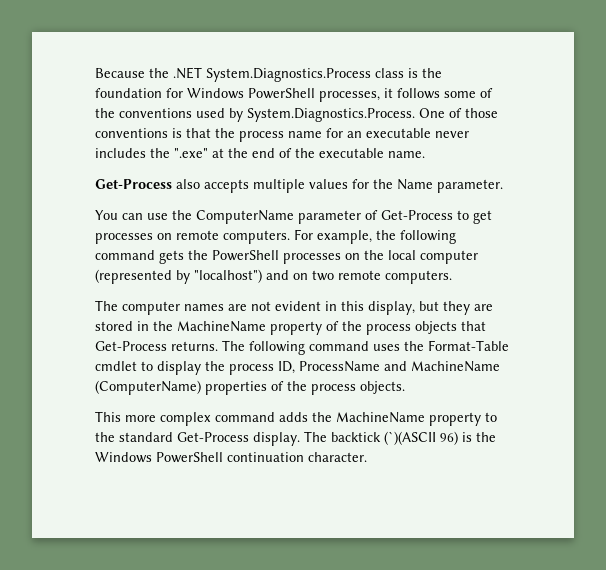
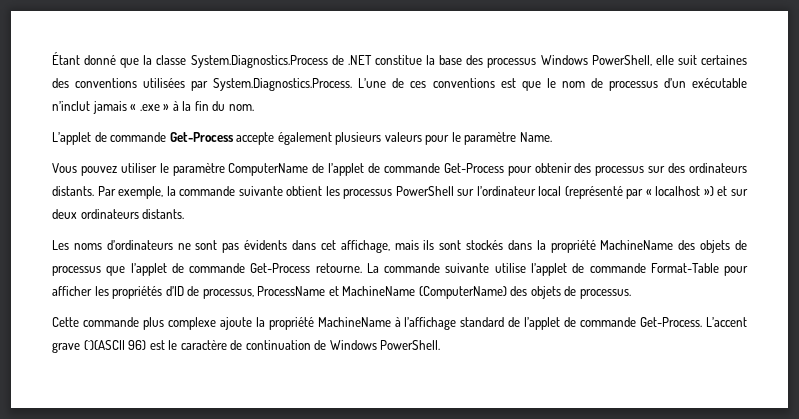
[95,67,442,82] [95,88,493,102] [95,108,498,122] [95,128,469,142] [95,148,425,158] [95,179,503,193] [95,210,492,224] [95,229,456,244] [95,250,478,264] [95,269,452,284] [95,300,493,315] [95,321,486,335] [95,340,509,355] [95,361,500,375] [95,380,405,395] [95,411,497,426] [95,431,496,446] [95,452,367,463] Because the .NET System.Diagnostics.Process class is the foundation for Windows PowerShell processes, it follows some of the conventions used by System.Diagnostics.Process. One of those conventions is that the process name for an executable never includes the ".exe" at the end of the executable name. // Get-Process also accepts multiple values for the Name parameter. // You can use the ComputerName parameter of Get-Process to get processes on remote computers. For example, the following command gets the PowerShell processes on the local computer (represented by "localhost") and on two remote computers. // The computer names are not evident in this display, but they are stored in the MachineName property of the process objects that Get-Process returns. The following command uses the Format-Table cmdlet to display the process ID, ProcessName and MachineName (ComputerName) properties of the process objects. // This more complex command adds the MachineName property to the standard Get-Process display. The backtick (`)(ASCII 96) is the Windows PowerShell continuation character. -> [52,52,748,68] [52,78,747,91] [52,101,254,114] [52,132,552,145] [52,163,747,176] [52,186,748,199] [52,209,185,219] [52,240,748,253] [52,263,748,276] [52,286,631,299] [52,317,747,330] [52,340,441,353] Étant donné que la classe System.Diagnostics.Process de .NET constitue la base des processus Windows PowerShell, elle suit certaines des conventions utilisées par System.Diagnostics.Process. L’une de ces conventions est que le nom de processus d’un exécutable n’inclut jamais « .exe » à la fin du nom. // L’applet de commande Get-Process accepte également plusieurs valeurs pour le paramètre Name. // Vous pouvez utiliser le paramètre ComputerName de l’applet de commande Get-Process pour obtenir des processus sur des ordinateurs distants. Par exemple, la commande suivante obtient les processus PowerShell sur l’ordinateur local (représenté par « localhost ») et sur deux ordinateurs distants. // Les noms d’ordinateurs ne sont pas évidents dans cet affichage, mais ils sont stockés dans la propriété MachineName des objets de processus que l’applet de commande Get-Process retourne. La commande suivante utilise l’applet de commande Format-Table pour afficher les propriétés d’ID de processus, ProcessName et MachineName (ComputerName) des objets de processus. // Cette commande plus complexe ajoute la propriété MachineName à l’affichage standard de l’applet de commande Get-Process. L’accent grave (`)(ASCII 96) est le caractère de continuation de Windows PowerShell.

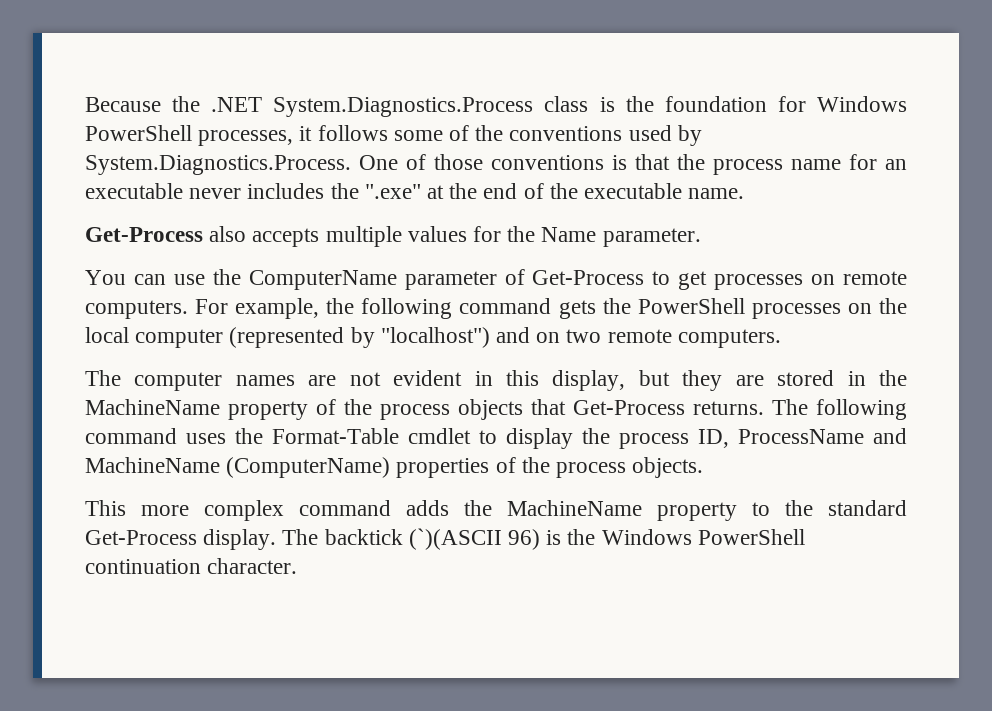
[52,52,748,68] [52,78,747,91] [52,101,254,114] [52,132,552,145] [52,163,747,176] [52,186,748,199] [52,209,185,219] [52,240,748,253] [52,263,748,276] [52,286,631,299] [52,317,747,330] [52,340,441,353] Étant donné que la classe System.Diagnostics.Process de .NET constitue la base des processus Windows PowerShell, elle suit certaines des conventions utilisées par System.Diagnostics.Process. L’une de ces conventions est que le nom de processus d’un exécutable n’inclut jamais « .exe » à la fin du nom. // L’applet de commande Get-Process accepte également plusieurs valeurs pour le paramètre Name. // Vous pouvez utiliser le paramètre ComputerName de l’applet de commande Get-Process pour obtenir des processus sur des ordinateurs distants. Par exemple, la commande suivante obtient les processus PowerShell sur l’ordinateur local (représenté par « localhost ») et sur deux ordinateurs distants. // Les noms d’ordinateurs ne sont pas évidents dans cet affichage, mais ils sont stockés dans la propriété MachineName des objets de processus que l’applet de commande Get-Process retourne. La commande suivante utilise l’applet de commande Format-Table pour afficher les propriétés d’ID de processus, ProcessName et MachineName (ComputerName) des objets de processus. // Cette commande plus complexe ajoute la propriété MachineName à l’affichage standard de l’applet de commande Get-Process. L’accent grave (`)(ASCII 96) est le caractère de continuation de Windows PowerShell. -> [85,96,907,117] [85,125,702,146] [85,154,907,175] [85,183,745,199] [85,226,701,247] [85,269,907,290] [85,298,907,319] [85,327,781,348] [85,370,908,391] [85,399,907,420] [85,428,907,449] [85,457,704,478] [85,500,907,521] [85,528,805,550] [85,558,298,574] Because the .NET System.Diagnostics.Process class is the foundation for Windows PowerShell processes, it follows some of the conventions used by System.Diagnostics.Process. One of those conventions is that the process name for an executable never includes the ".exe" at the end of the executable name. // Get-Process also accepts multiple values for the Name parameter. // You can use the ComputerName parameter of Get-Process to get processes on remote computers. For example, the following command gets the PowerShell processes on the local computer (represented by "localhost") and on two remote computers. // The computer names are not evident in this display, but they are stored in the MachineName property of the process objects that Get-Process returns. The following command uses the Format-Table cmdlet to display the process ID, ProcessName and MachineName (ComputerName) properties of the process objects. // This more complex command adds the MachineName property to the standard Get-Process display. The backtick (`)(ASCII 96) is the Windows PowerShell continuation character.

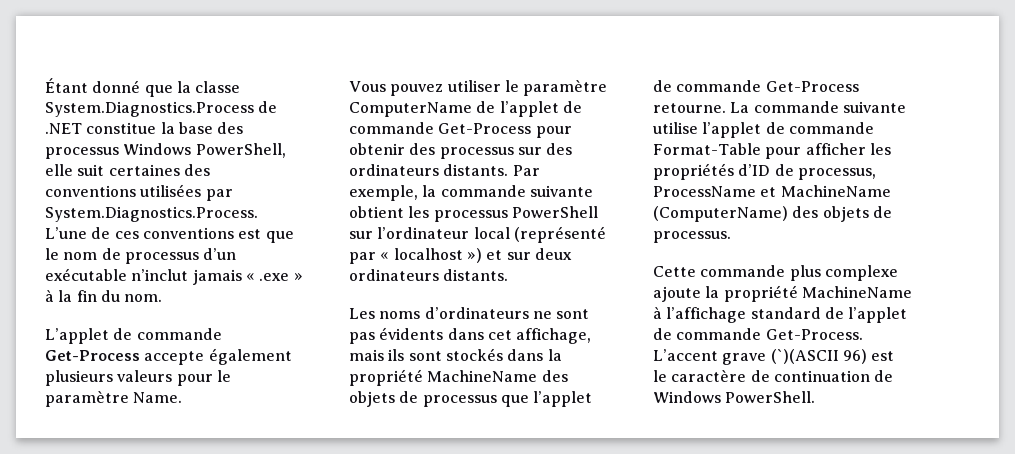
[85,96,907,117] [85,125,702,146] [85,154,907,175] [85,183,745,199] [85,226,701,247] [85,269,907,290] [85,298,907,319] [85,327,781,348] [85,370,908,391] [85,399,907,420] [85,428,907,449] [85,457,704,478] [85,500,907,521] [85,528,805,550] [85,558,298,574] Because the .NET System.Diagnostics.Process class is the foundation for Windows PowerShell processes, it follows some of the conventions used by System.Diagnostics.Process. One of those conventions is that the process name for an executable never includes the ".exe" at the end of the executable name. // Get-Process also accepts multiple values for the Name parameter. // You can use the ComputerName parameter of Get-Process to get processes on remote computers. For example, the following command gets the PowerShell processes on the local computer (represented by "localhost") and on two remote computers. // The computer names are not evident in this display, but they are stored in the MachineName property of the process objects that Get-Process returns. The following command uses the Format-Table cmdlet to display the process ID, ProcessName and MachineName (ComputerName) properties of the process objects. // This more complex command adds the MachineName property to the standard Get-Process display. The backtick (`)(ASCII 96) is the Windows PowerShell continuation character. -> [45,78,241,97] [45,101,278,117] [45,122,244,134] [45,143,286,159] [45,164,210,176] [45,184,233,201] [45,206,258,222] [45,227,294,243] [45,248,237,264] [45,268,303,285] [45,289,163,302] [45,328,222,344] [45,348,292,365] [45,370,231,386] [45,391,183,407] [349,80,608,96] [349,101,582,117] [349,122,572,138] [349,143,573,159] [349,164,540,176] [349,185,593,201] [349,206,598,222] [349,226,606,243] [349,248,572,264] [349,269,509,281] [349,307,590,319] [349,327,592,344] [349,348,562,361] [349,369,568,386] [349,391,593,407] [653,80,859,92] [653,101,906,113] [653,122,874,138] [653,143,891,159] [653,163,876,180] [653,185,891,197] [653,206,892,222] [653,231,731,243] [653,265,898,281] [653,285,912,302] [653,306,908,323] [653,328,863,340] [653,349,895,365] [653,370,894,382] [653,391,816,403] Étant donné que la classe System.Diagnostics.Process de .NET constitue la base des processus Windows PowerShell, elle suit certaines des conventions utilisées par System.Diagnostics.Process. L’une de ces conventions est que le nom de processus d’un exécutable n’inclut jamais « .exe » à la fin du nom. // L’applet de commande Get-Process accepte également plusieurs valeurs pour le paramètre Name. // Vous pouvez utiliser le paramètre ComputerName de l’applet de commande Get-Process pour obtenir des processus sur des ordinateurs distants. Par exemple, la commande suivante obtient les processus PowerShell sur l’ordinateur local (représenté par « localhost ») et sur deux ordinateurs distants. // Les noms d’ordinateurs ne sont pas évidents dans cet affichage, mais ils sont stockés dans la propriété MachineName des objets de processus que l’applet de commande Get-Process retourne. La commande suivante utilise l’applet de commande Format-Table pour afficher les propriétés d’ID de processus, ProcessName et MachineName (ComputerName) des objets de processus. // Cette commande plus complexe ajoute la propriété MachineName à l’affichage standard de l’applet de commande Get-Process. L’accent grave (`)(ASCII 96) est le caractère de continuation de Windows PowerShell.

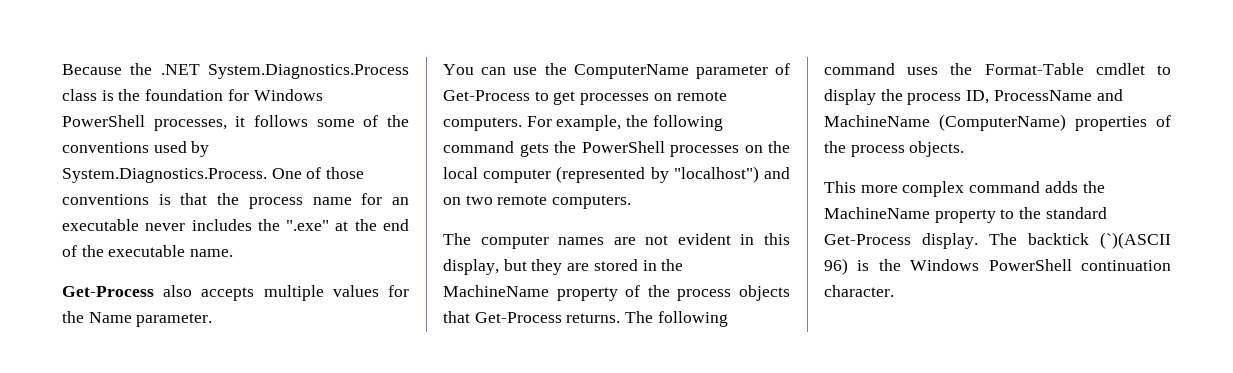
[45,78,241,97] [45,101,278,117] [45,122,244,134] [45,143,286,159] [45,164,210,176] [45,184,233,201] [45,206,258,222] [45,227,294,243] [45,248,237,264] [45,268,303,285] [45,289,163,302] [45,328,222,344] [45,348,292,365] [45,370,231,386] [45,391,183,407] [349,80,608,96] [349,101,582,117] [349,122,572,138] [349,143,573,159] [349,164,540,176] [349,185,593,201] [349,206,598,222] [349,226,606,243] [349,248,572,264] [349,269,509,281] [349,307,590,319] [349,327,592,344] [349,348,562,361] [349,369,568,386] [349,391,593,407] [653,80,859,92] [653,101,906,113] [653,122,874,138] [653,143,891,159] [653,163,876,180] [653,185,891,197] [653,206,892,222] [653,231,731,243] [653,265,898,281] [653,285,912,302] [653,306,908,323] [653,328,863,340] [653,349,895,365] [653,370,894,382] [653,391,816,403] Étant donné que la classe System.Diagnostics.Process de .NET constitue la base des processus Windows PowerShell, elle suit certaines des conventions utilisées par System.Diagnostics.Process. L’une de ces conventions est que le nom de processus d’un exécutable n’inclut jamais « .exe » à la fin du nom. // L’applet de commande Get-Process accepte également plusieurs valeurs pour le paramètre Name. // Vous pouvez utiliser le paramètre ComputerName de l’applet de commande Get-Process pour obtenir des processus sur des ordinateurs distants. Par exemple, la commande suivante obtient les processus PowerShell sur l’ordinateur local (représenté par « localhost ») et sur deux ordinateurs distants. // Les noms d’ordinateurs ne sont pas évidents dans cet affichage, mais ils sont stockés dans la propriété MachineName des objets de processus que l’applet de commande Get-Process retourne. La commande suivante utilise l’applet de commande Format-Table pour afficher les propriétés d’ID de processus, ProcessName et MachineName (ComputerName) des objets de processus. // Cette commande plus complexe ajoute la propriété MachineName à l’affichage standard de l’applet de commande Get-Process. L’accent grave (`)(ASCII 96) est le caractère de continuation de Windows PowerShell. -> [62,63,409,79] [62,89,323,101] [62,115,409,131] [62,141,210,157] [62,167,365,183] [62,193,410,209] [62,219,409,231] [62,245,234,257] [62,285,409,301] [62,311,213,327] [443,63,790,79] [443,90,727,105] [443,115,723,131] [443,141,790,157] [443,166,790,183] [443,195,632,209] [443,233,790,249] [443,259,684,275] [443,285,790,301] [443,311,728,327] [824,63,1171,75] [824,89,1123,105] [824,114,1171,131] [824,141,965,157] [824,181,1105,197] [824,207,1107,223] [824,232,1171,249] [824,258,1171,275] [824,285,894,297] Because the .NET System.Diagnostics.Process class is the foundation for Windows PowerShell processes, it follows some of the conventions used by System.Diagnostics.Process. One of those conventions is that the process name for an executable never includes the ".exe" at the end of the executable name. // Get-Process also accepts multiple values for the Name parameter. // You can use the ComputerName parameter of Get-Process to get processes on remote computers. For example, the following command gets the PowerShell processes on the local computer (represented by "localhost") and on two remote computers. // The computer names are not evident in this display, but they are stored in the MachineName property of the process objects that Get-Process returns. The following command uses the Format-Table cmdlet to display the process ID, ProcessName and MachineName (ComputerName) properties of the process objects. // This more complex command adds the MachineName property to the standard Get-Process display. The backtick (`)(ASCII 96) is the Windows PowerShell continuation character.

